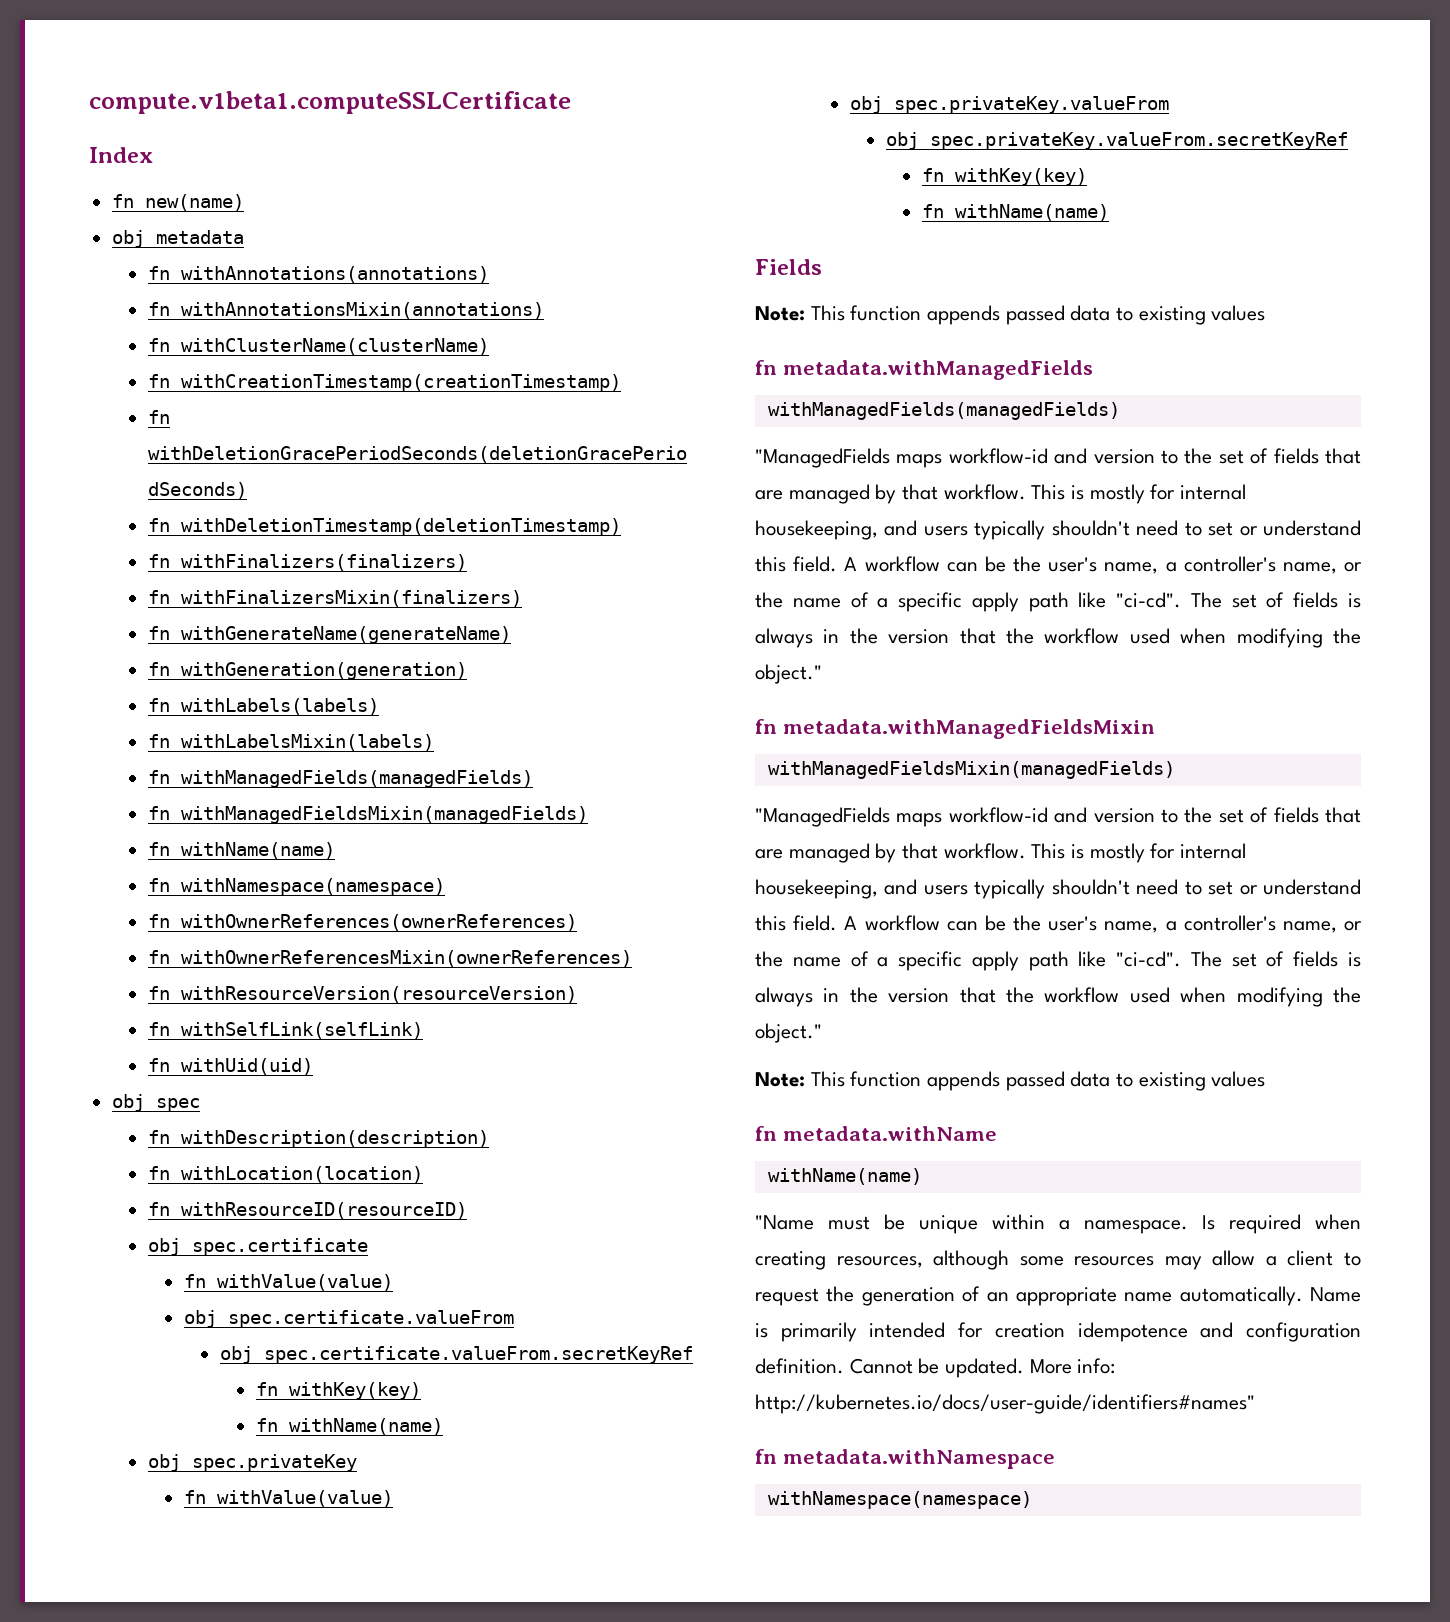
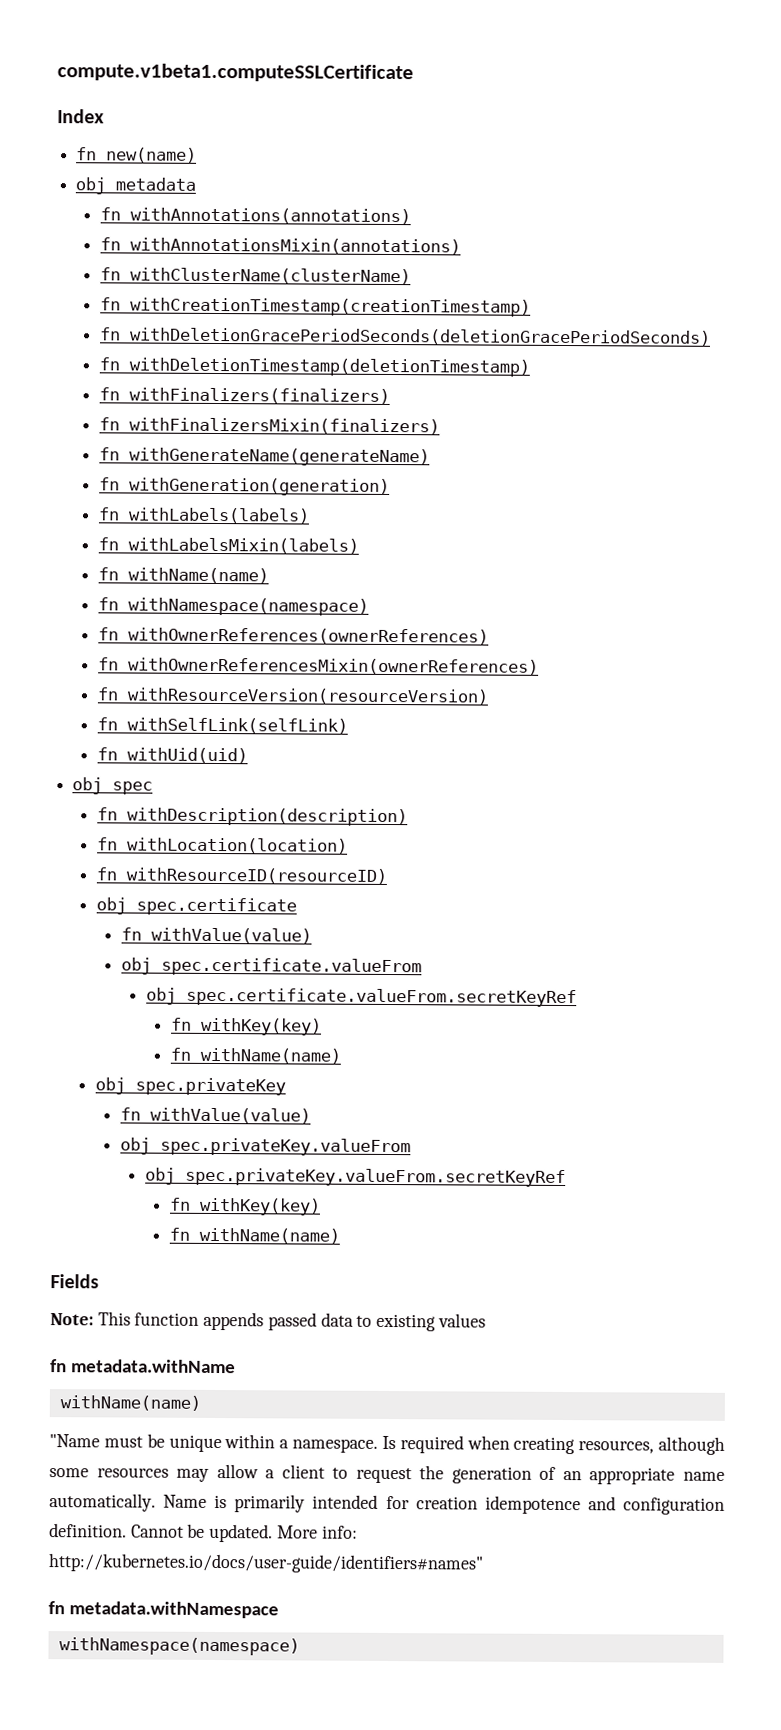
[148,770,534,788] [148,806,589,824] // fn withManagedFields(managedFields) // fn withManagedFieldsMixin(managedFields) -> (360, 545) none
[755,360,1093,380] [767,402,1120,420] [755,448,1361,468] [755,484,1247,504] [755,520,1361,540] [755,556,1362,574] [755,592,1361,612] [755,628,1361,648] [755,664,822,684] [755,719,1155,739] [767,761,1175,779] [755,807,1361,827] [755,843,1247,863] [755,879,1361,899] [755,915,1362,933] [755,951,1361,971] [755,987,1361,1007] [755,1023,822,1043] [755,1071,1266,1091] // fn metadata.withManagedFields // withManagedFields(managedFields) // "ManagedFields maps workflow-id and version to the set of fields that are managed by that workflow. This is mostly for internal housekeeping, and users typically shouldn't need to set or understand this field. A workflow can be the user's name, a controller's name, or the name of a specific apply path like "ci-cd". The set of fields is always in the version that the workflow used when modifying the object." // fn metadata.withManagedFieldsMixin // withManagedFieldsMixin(managedFields) // "ManagedFields maps workflow-id and version to the set of fields that are managed by that workflow. This is mostly for internal housekeeping, and users typically shouldn't need to set or understand this field. A workflow can be the user's name, a controller's name, or the name of a specific apply path like "ci-cd". The set of fields is always in the version that the workflow used when modifying the object." // Note: This function appends passed data to existing values -> (486, 1320) none

